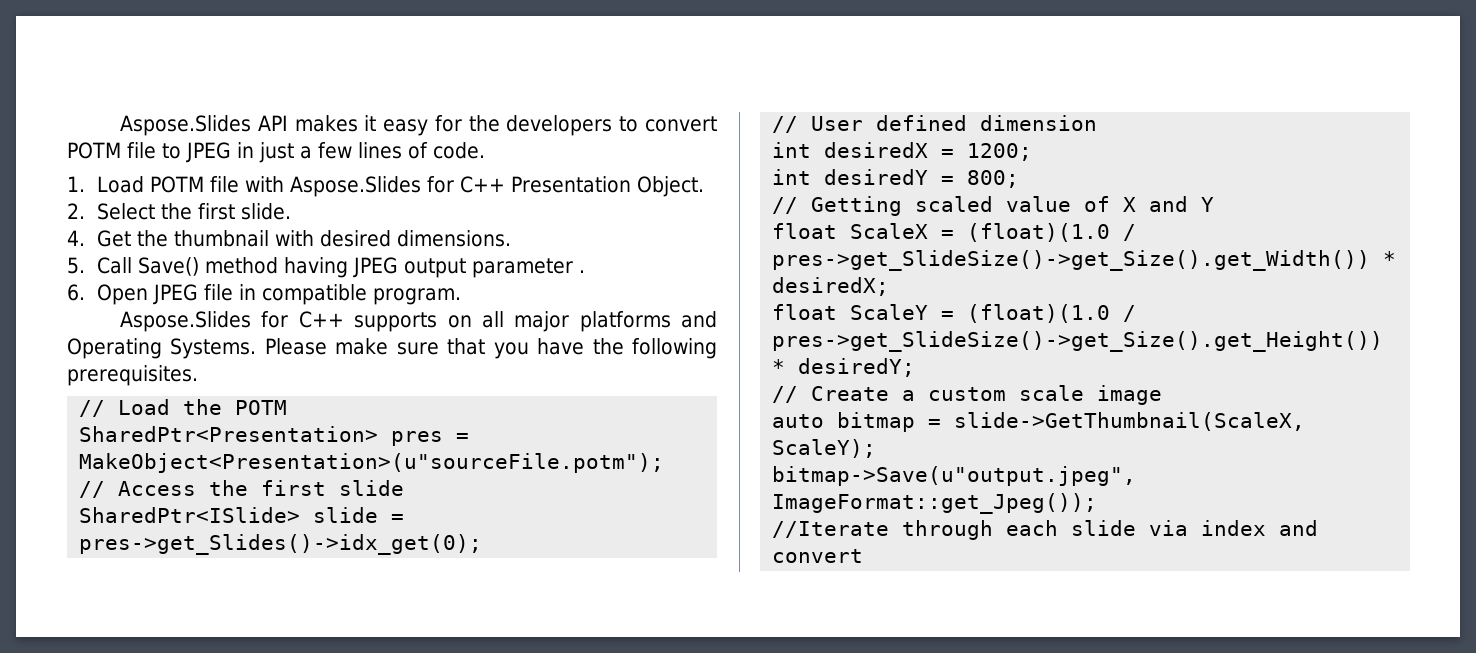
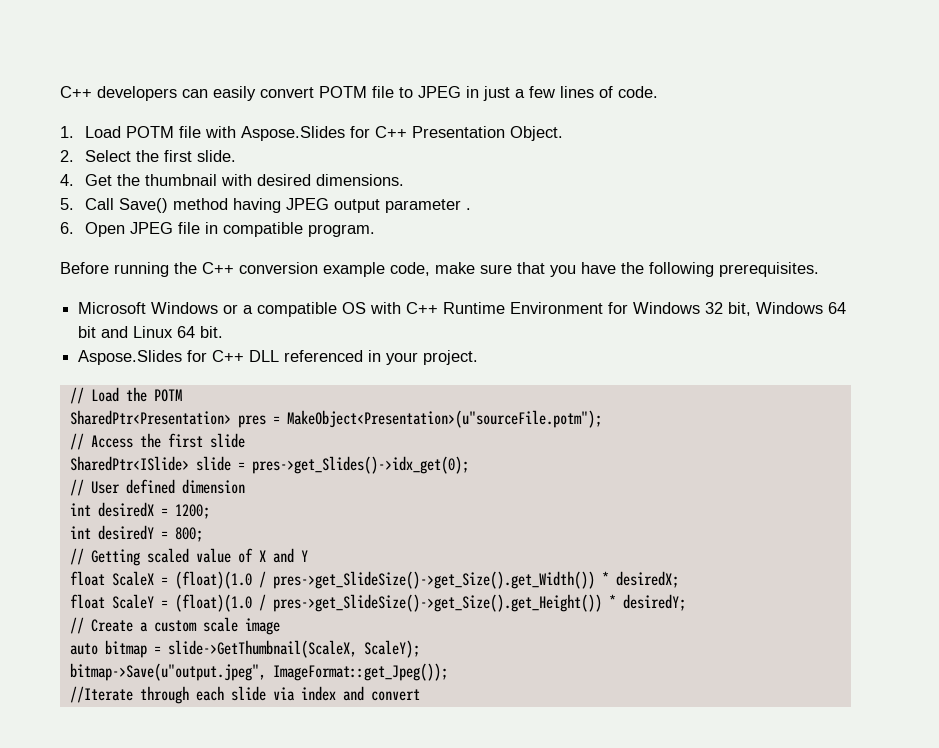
[120,115,639,136] Aspose.Slides API makes it easy for the developers to -> [60,86,256,101] C++ developers can easily
[120,311,717,332] [67,338,327,359] Aspose.Slides for C++ supports on all major platforms and Operating Systems. Please -> [60,262,430,277] Before running the C++ conversion example code,
(198, 375) none -> [78,302,847,317] [78,326,224,338] [78,350,479,365] // Microsoft Windows or a compatible OS with C++ Runtime Environment for Windows 32 bit, Windows 64 bit and Linux 64 bit. // Aspose.Slides for C++ DLL referenced in your project.

